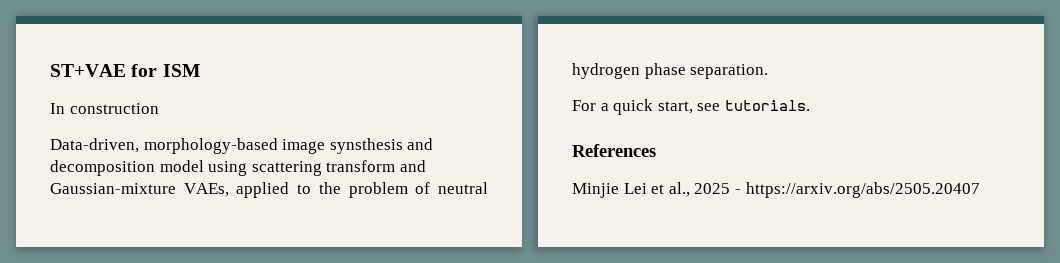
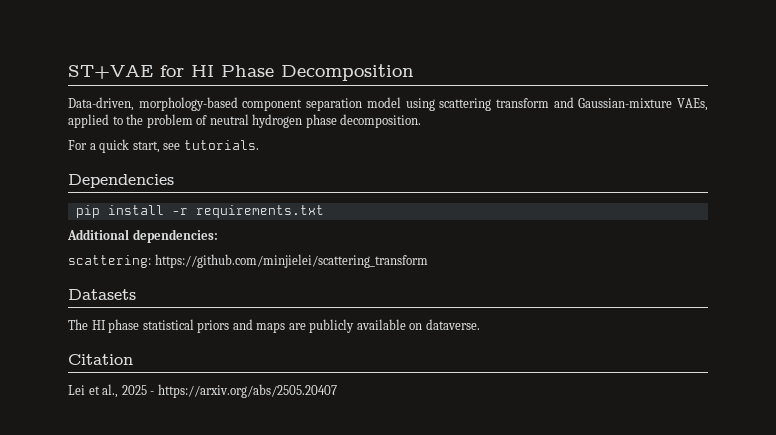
[162,64,200,77] [50,103,159,114] ISM // In construction -> [191,64,414,81] HI Phase Decomposition
[282,138,434,154] [50,160,155,176] image synsthesis and decomposition -> [242,98,363,111] component separation
[690,64,769,79] separation. -> [340,114,422,128] decomposition.
[572,144,656,157] [572,183,619,198] References // Minjie -> [68,174,174,188] [75,205,324,218] [67,229,218,243] [68,254,428,268] [68,289,136,300] [68,319,480,333] [68,354,133,365] Dependencies // pip install -r requirements.txt // Additional dependencies: // scattering: https://github.com/minjielei/scattering_transform // Datasets // The HI phase statistical priors and maps are publicly available on dataverse. // Citation //

